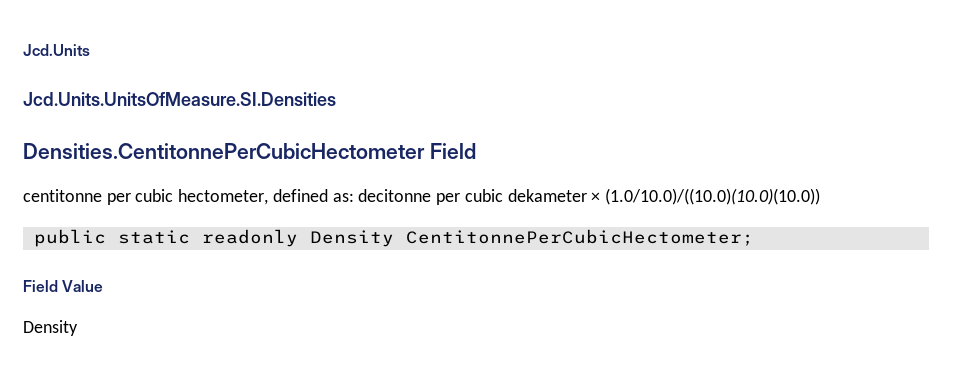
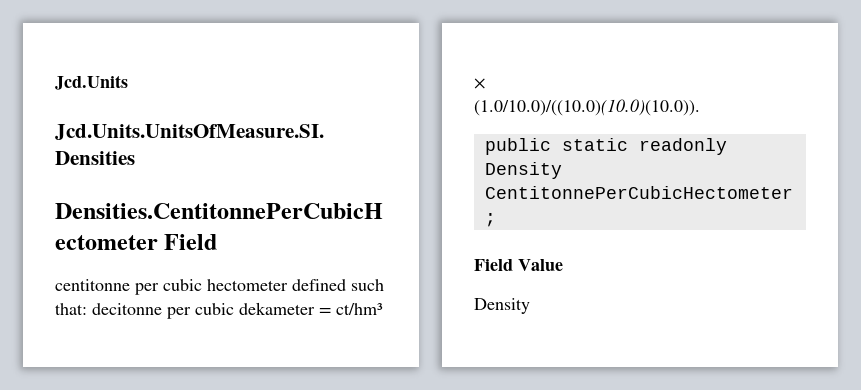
[178,189,354,205] hectometer, defined as: -> [207,279,384,291] [55,303,87,315] hectometer defined such that:
(587, 195) none -> [319,303,383,315] = ct/hm³
[604,188,820,205] (1.0/10.0)/((10.0)(10.0)(10.0)) -> [474,99,700,116] // (1.0/10.0)/((10.0)(10.0)(10.0)).

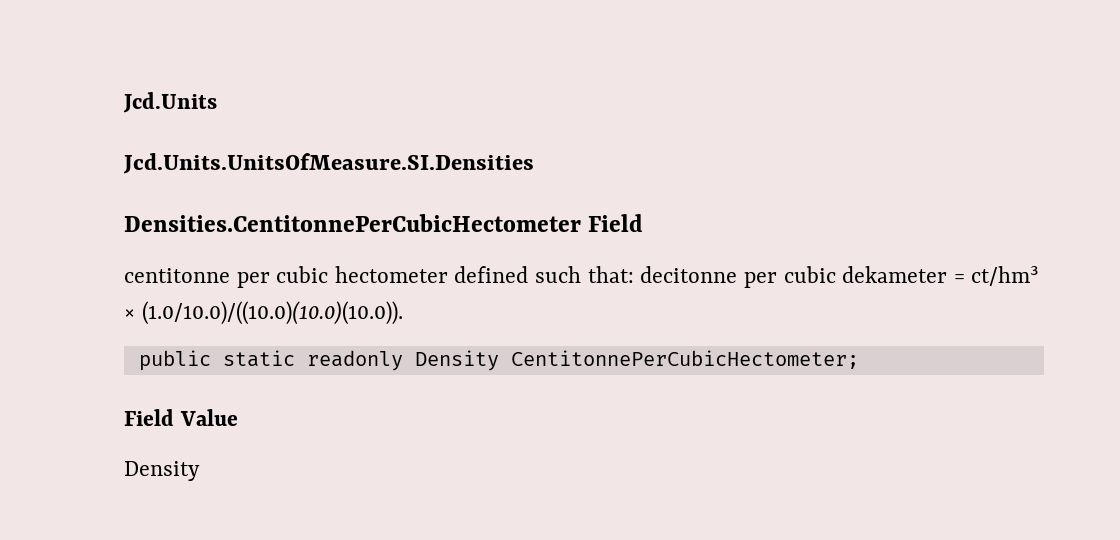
(486, 83) // -> (135, 314) none

